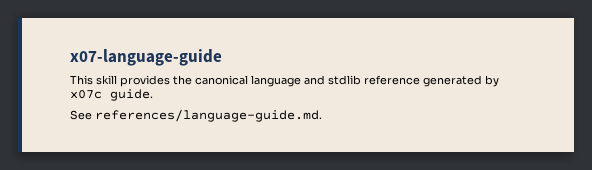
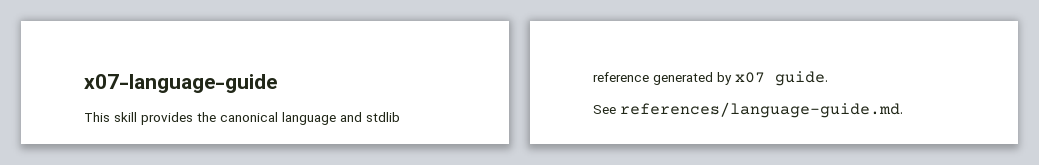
[70,90,102,99] x07c -> [735,72,765,83] x07

